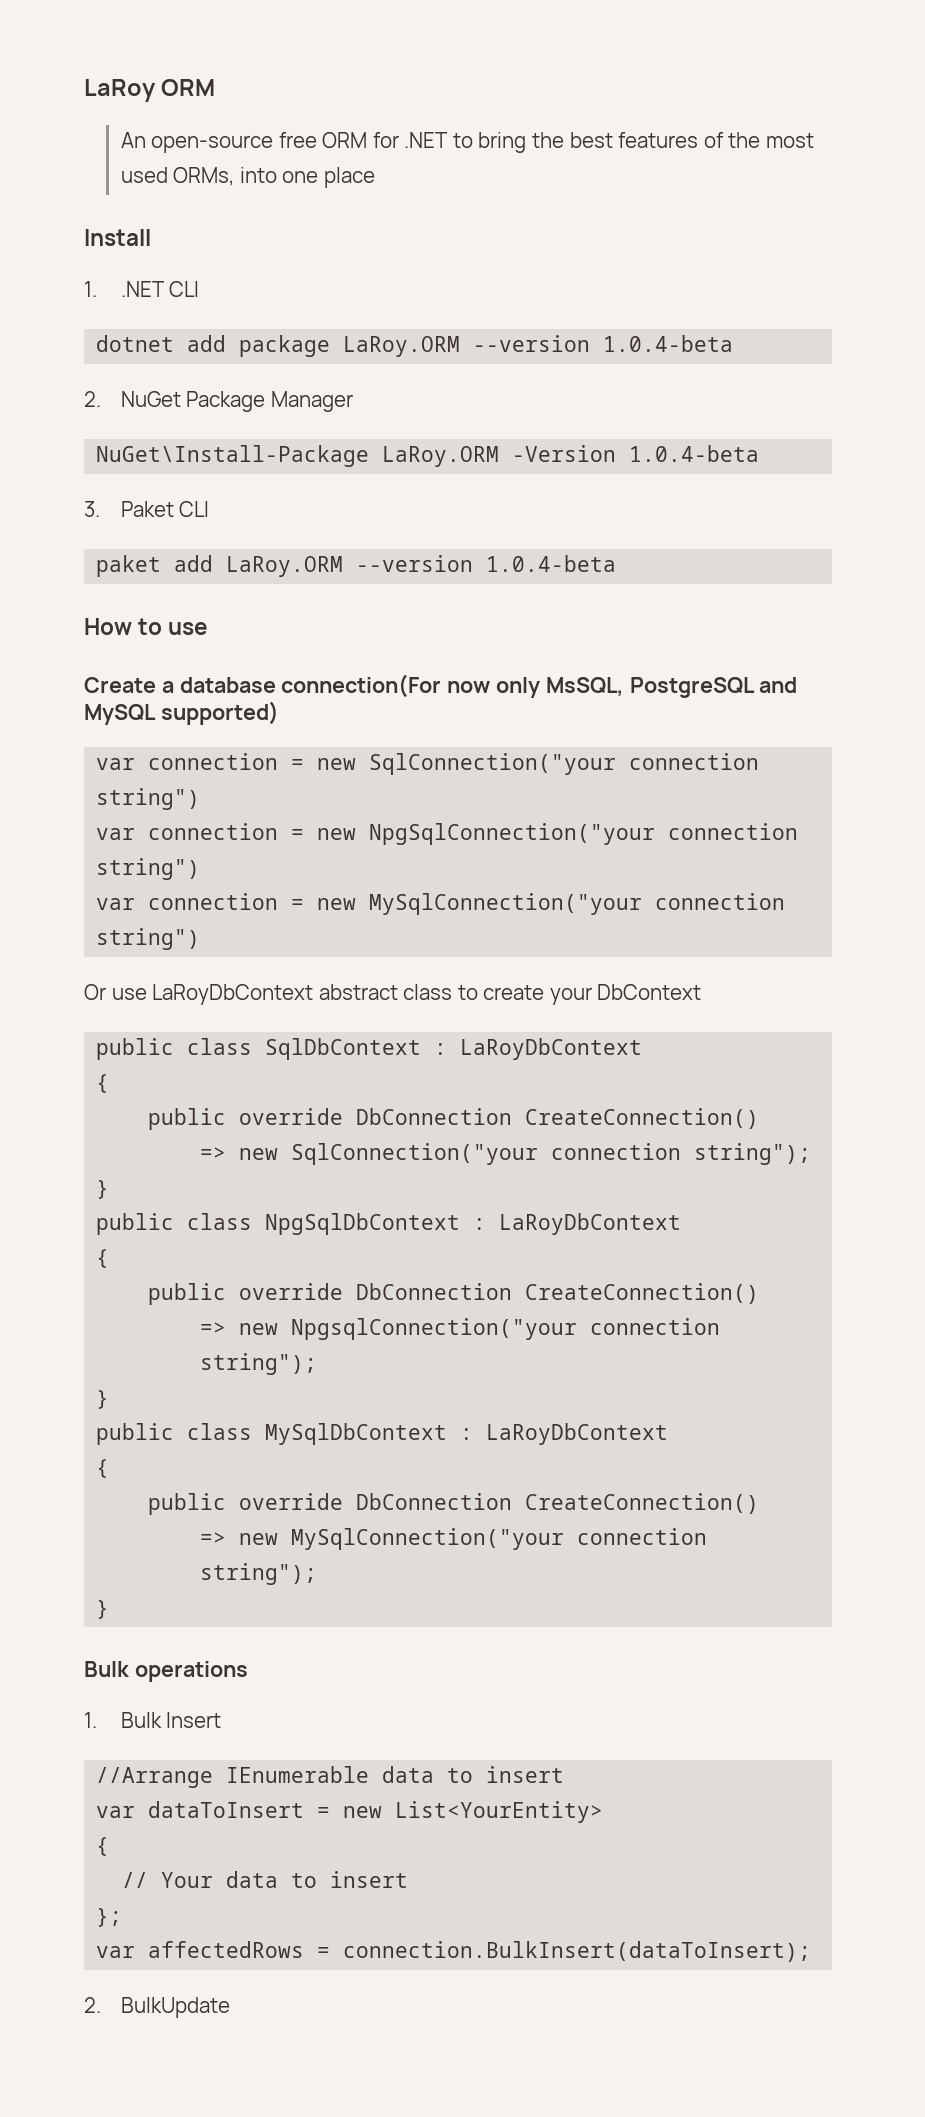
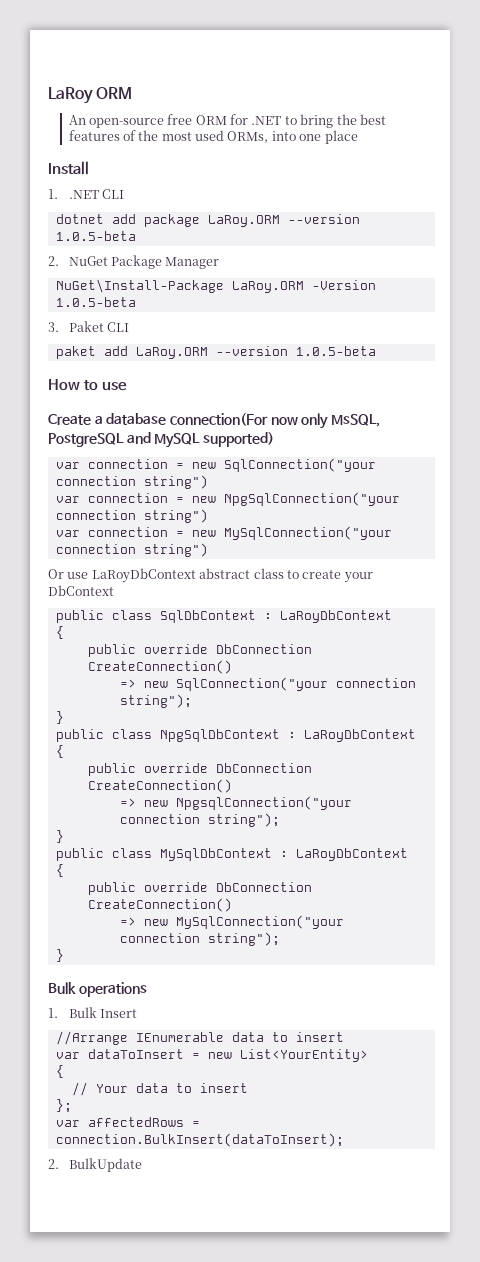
[603,335,734,352] 1.0.4-beta -> [55,231,136,241] 1.0.5-beta
[629,445,760,462] 1.0.4-beta -> [55,297,136,307] 1.0.5-beta
[486,555,617,572] 1.0.4-beta -> [295,346,376,356] 1.0.5-beta

